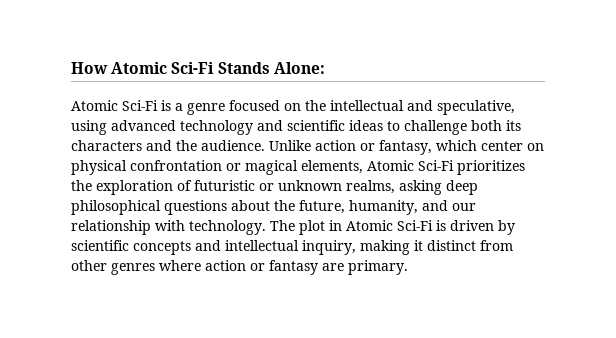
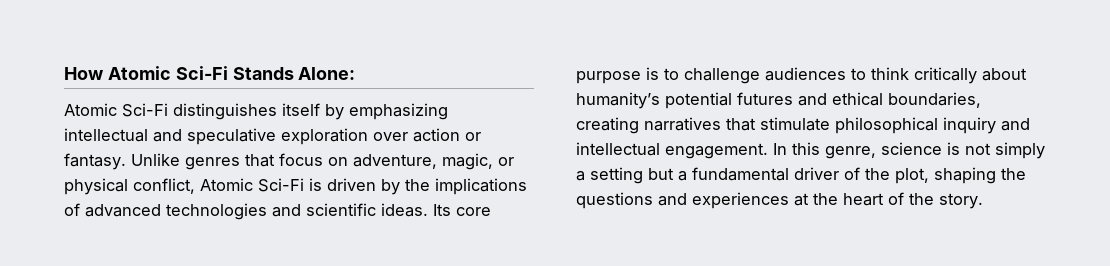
[161,100,515,115] [71,120,521,135] [71,140,544,155] [71,160,525,175] [71,180,478,195] [71,200,476,215] [71,220,342,235] is a genre focused on the intellectual and speculative, using advanced technology and scientific ideas to challenge both its characters and the audience. Unlike action or fantasy, which center on physical confrontation or magical elements, Atomic Sci-Fi prioritizes the exploration of futuristic or unknown realms, asking deep philosophical questions about the future, humanity, and our relationship with technology. The plot in -> [173,103,448,120] [64,128,481,145] [64,153,514,170] [64,178,195,195] distinguishes itself by emphasizing intellectual and speculative exploration over action or fantasy. Unlike genres that focus on adventure, magic, or physical conflict,
[71,240,513,255] [71,260,408,275] scientific concepts and intellectual inquiry, making it distinct from other genres where action or fantasy are primary. -> [405,178,527,195] [64,203,491,220] [576,67,1027,84] [576,92,981,109] [576,117,1030,134] [576,142,1045,159] [576,167,1026,184] [576,192,983,209] the implications of advanced technologies and scientific ideas. Its core purpose is to challenge audiences to think critically about humanity’s potential futures and ethical boundaries, creating narratives that stimulate philosophical inquiry and intellectual engagement. In this genre, science is not simply a setting but a fundamental driver of the plot, shaping the questions and experiences at the heart of the story.

